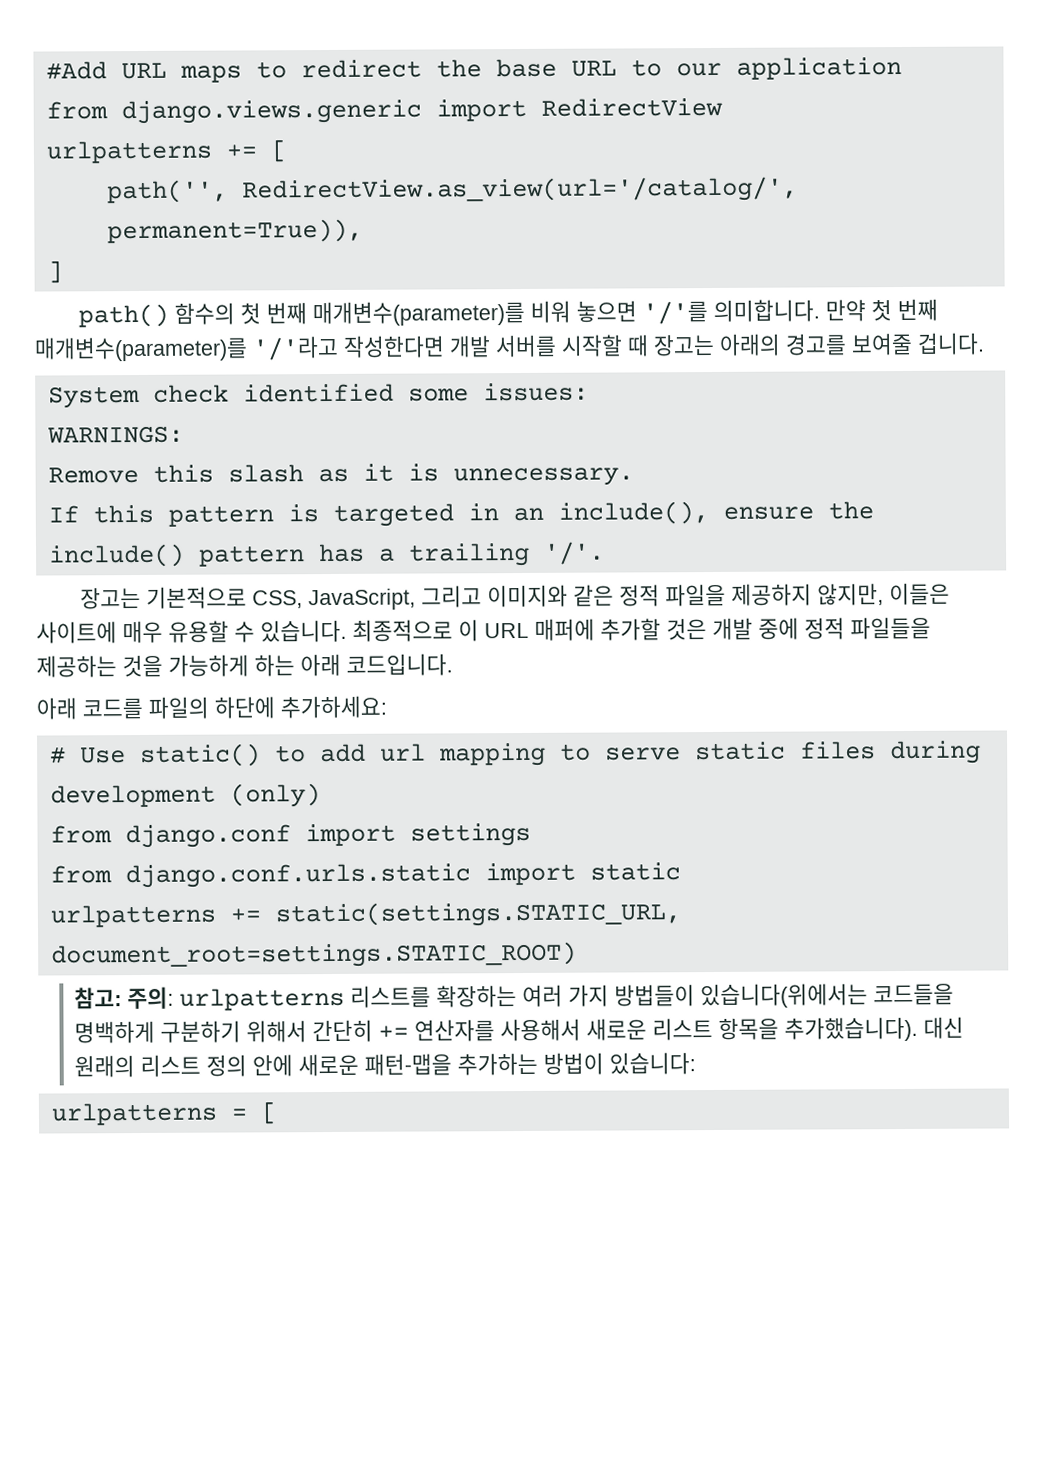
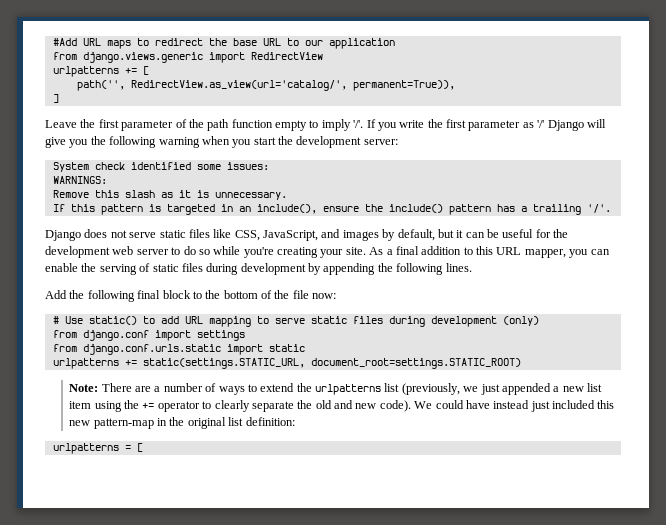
[241,176,798,204] RedirectView.as_view(url='/catalog/', -> [130,80,347,91] RedirectView.as_view(url='catalog/',
[78,298,939,328] [34,332,985,362] path() 함수의 첫 번째 매개변수(parameter)를 비워 놓으면 '/'를 의미합니다. 만약 첫 번째 매개변수(parameter)를 '/'라고 작성한다면 개발 서버를 시작할 때 장고는 아래의 경고를 보여줄 겁니다. -> [45,119,606,131] [45,136,398,148] Leave the first parameter of the path function empty to imply '/'. If you write the first parameter as '/' Django will give you the following warning when you start the development server:
[80,582,951,611] [36,616,931,644] [36,653,453,678] [36,695,387,720] 장고는 기본적으로 CSS, JavaScript, 그리고 이미지와 같은 정적 파일을 제공하지 않지만, 이들은 사이트에 매우 유용할 수 있습니다. 최종적으로 이 URL 매퍼에 추가할 것은 개발 중에 정적 파일들을 제공하는 것을 가능하게 하는 아래 코드입니다. // 아래 코드를 파일의 하단에 추가하세요: -> [45,229,569,241] [45,246,610,258] [45,263,472,275] [45,290,337,302] Django does not serve static files like CSS, JavaScript, and images by default, but it can be useful for the development web server to do so while you're creating your site. As a final addition to this URL mapper, you can enable the serving of static files during development by appending the following lines. // Add the following final block to the bottom of the file now:
[379,743,426,762] url -> [184,316,203,324] URL
[74,983,955,1011] [74,1016,965,1044] [74,1052,697,1078] 참고: 주의: urlpatterns 리스트를 확장하는 여러 가지 방법들이 있습니다(위에서는 코드들을 명백하게 구분하기 위해서 간단히 += 연산자를 사용해서 새로운 리스트 항목을 추가했습니다). 대신 원래의 리스트 정의 안에 새로운 패턴-맵을 추가하는 방법이 있습니다: -> [69,383,603,395] [69,400,615,412] [69,417,295,429] Note: There are a number of ways to extend the urlpatterns list (previously, we just appended a new list item using the += operator to clearly separate the old and new code). We could have instead just included this new pattern-map in the original list definition:

